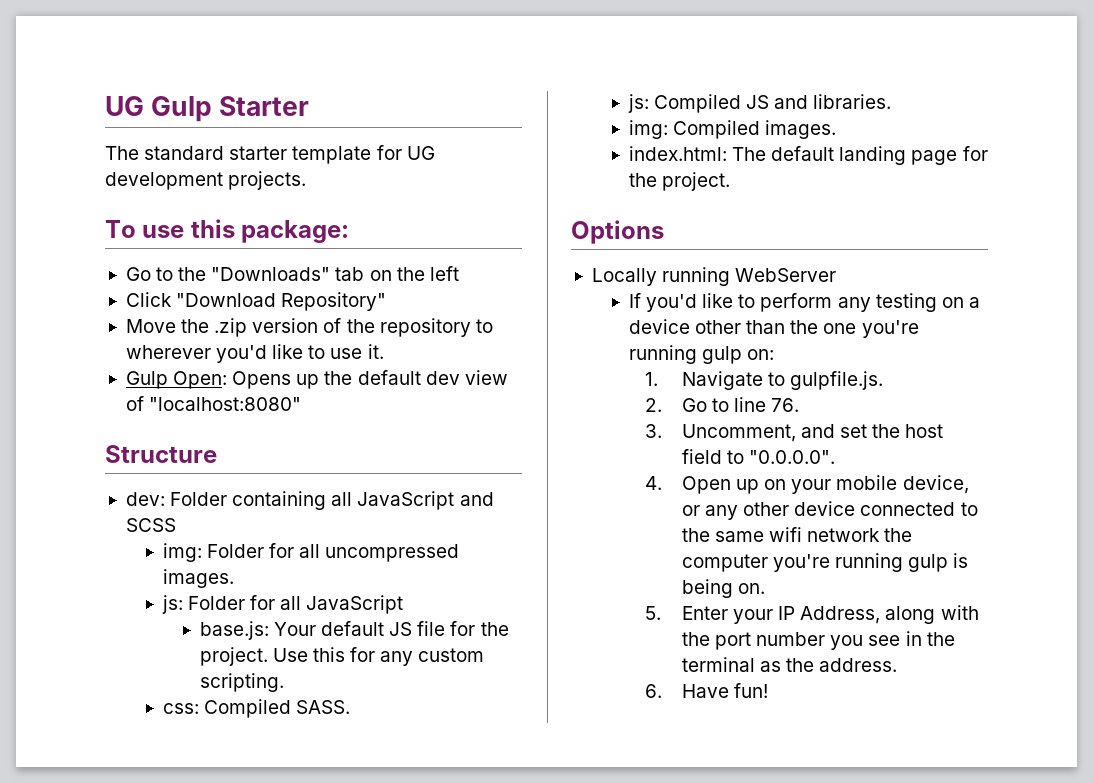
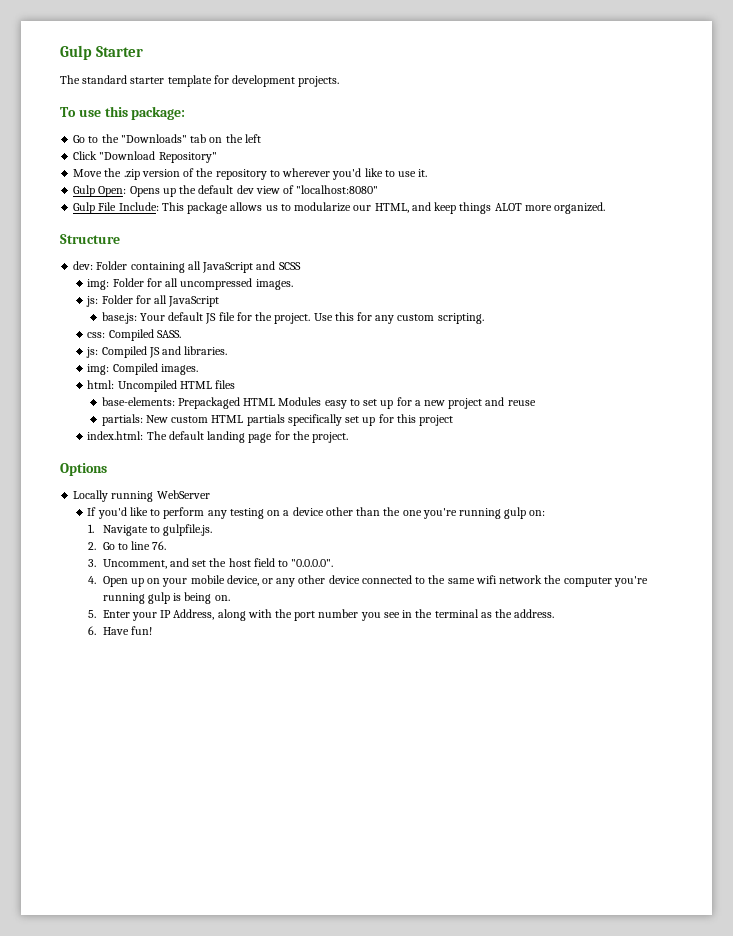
[105,96,144,116] UG -> (60, 52) none
[406,146,435,160] UG -> (229, 79) none
(302, 404) none -> [73,202,606,214] // Gulp File Include: This package allows us to modularize our HTML, and keep things ALOT more organized.
(837, 129) none -> [87,380,236,392] [101,397,536,409] [101,414,453,426] // html: Uncompiled HTML files // base-elements: Prepackaged HTML Modules easy to set up for a new project and reuse // partials: New custom HTML partials specifically set up for this project

